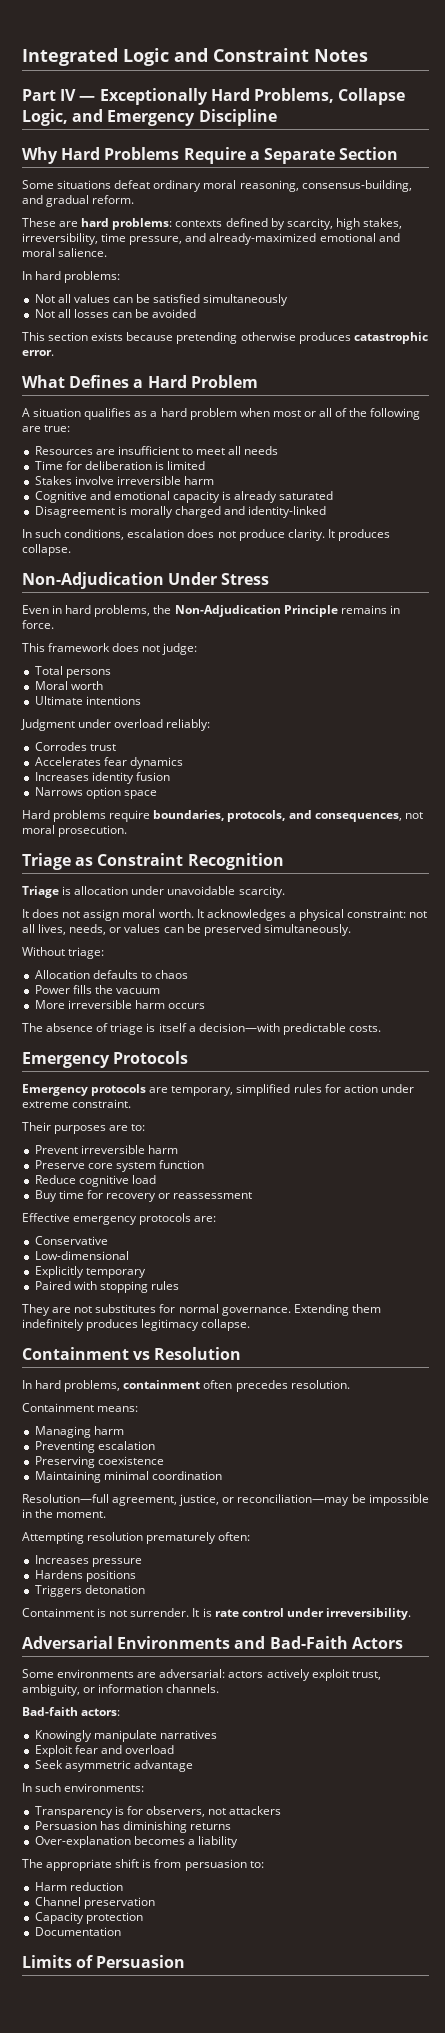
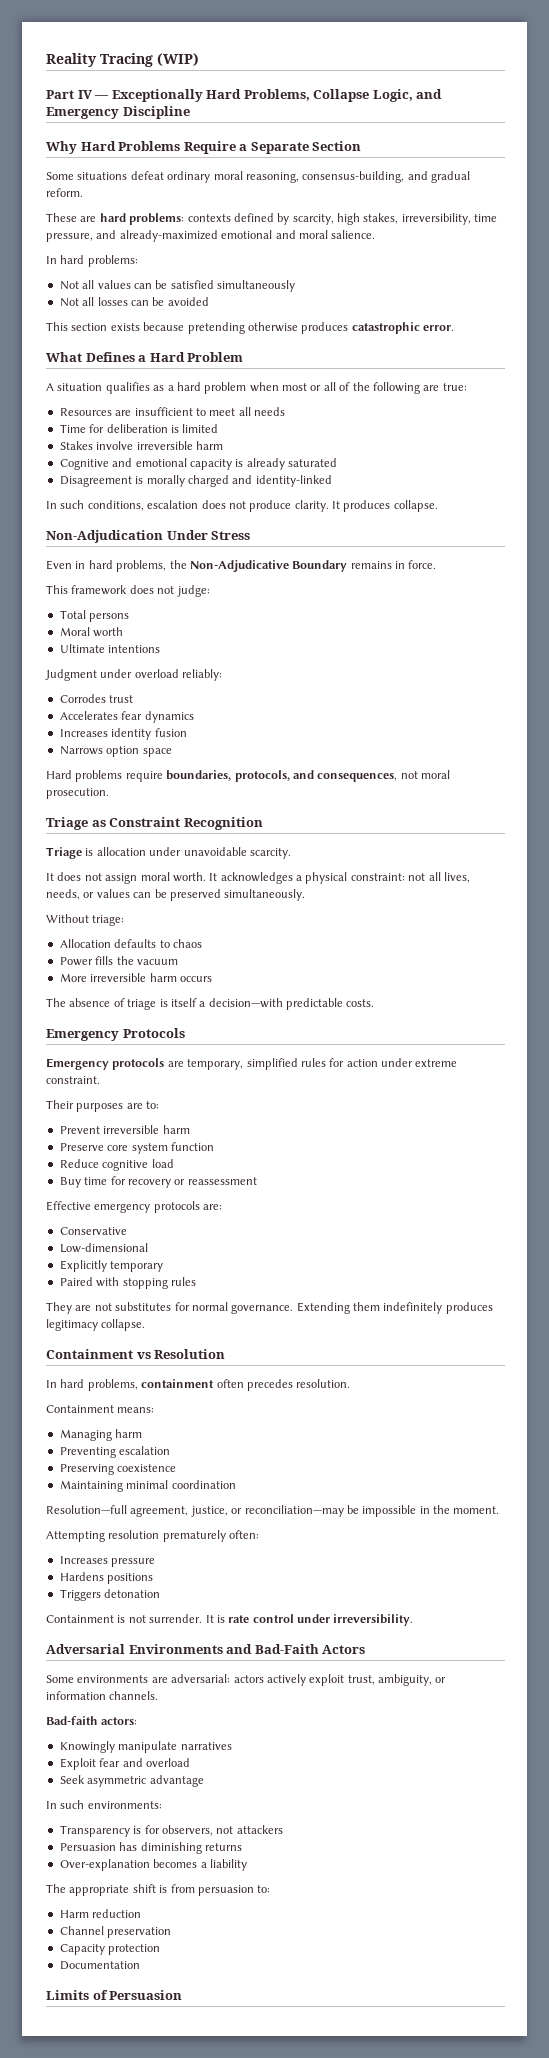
[22,48,368,66] Integrated Logic and Constraint Notes -> [46,53,199,67] Reality Tracing (WIP)
[174,605,338,617] Non-Adjudication Principle -> [189,560,348,572] Non-Adjudicative Boundary

